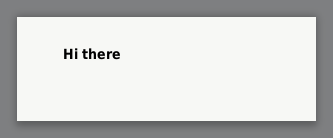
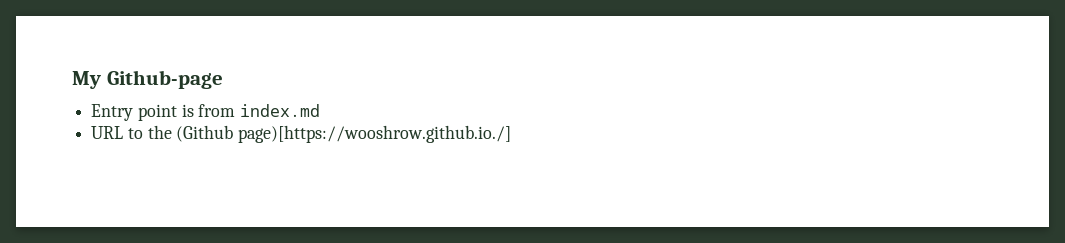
[63,48,121,60] Hi there -> [72,70,223,89] [91,104,321,121] [91,125,512,143] My Github-page // Entry point is from index.md // URL to the (Github page)[https://wooshrow.github.io./]

